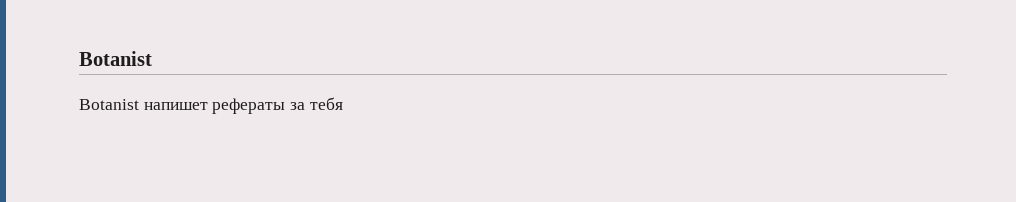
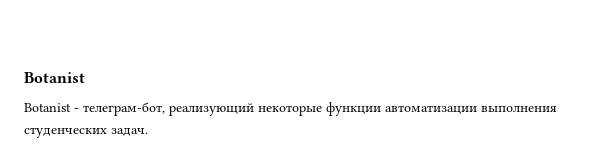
[143,97,343,114] напишет рефераты за тебя -> [74,102,557,116] [24,127,148,138] - телеграм-бот, реализующий некоторые функции автоматизации выполнения студенческих задач.

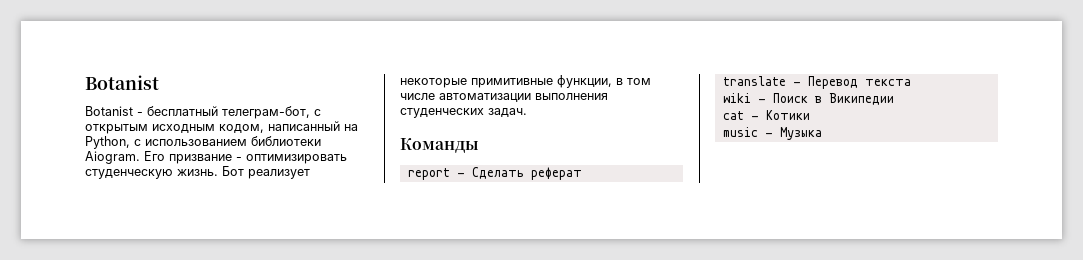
[83,102,557,116] [24,127,148,138] телеграм-бот, реализующий некоторые функции автоматизации выполнения студенческих задач. -> [147,106,321,119] [85,121,358,134] [85,136,321,149] [85,151,347,164] [85,166,310,179] [400,75,651,88] [400,93,608,102] [400,108,527,118] [400,138,479,153] [407,167,582,180] [722,76,911,89] [722,93,894,105] [722,110,810,120] [722,127,822,140] бесплатный телеграм-бот, с открытым исходным кодом, написанный на Python, с использованием библиотеки Aiogram. Его призвание - оптимизировать студенческую жизнь. Бот реализует некоторые примитивные функции, в том числе автоматизации выполнения студенческих задач. // Команды // report - Сделать реферат // translate - Перевод текста // wiki - Поиск в Википедии // cat - Котики // music - Музыка

